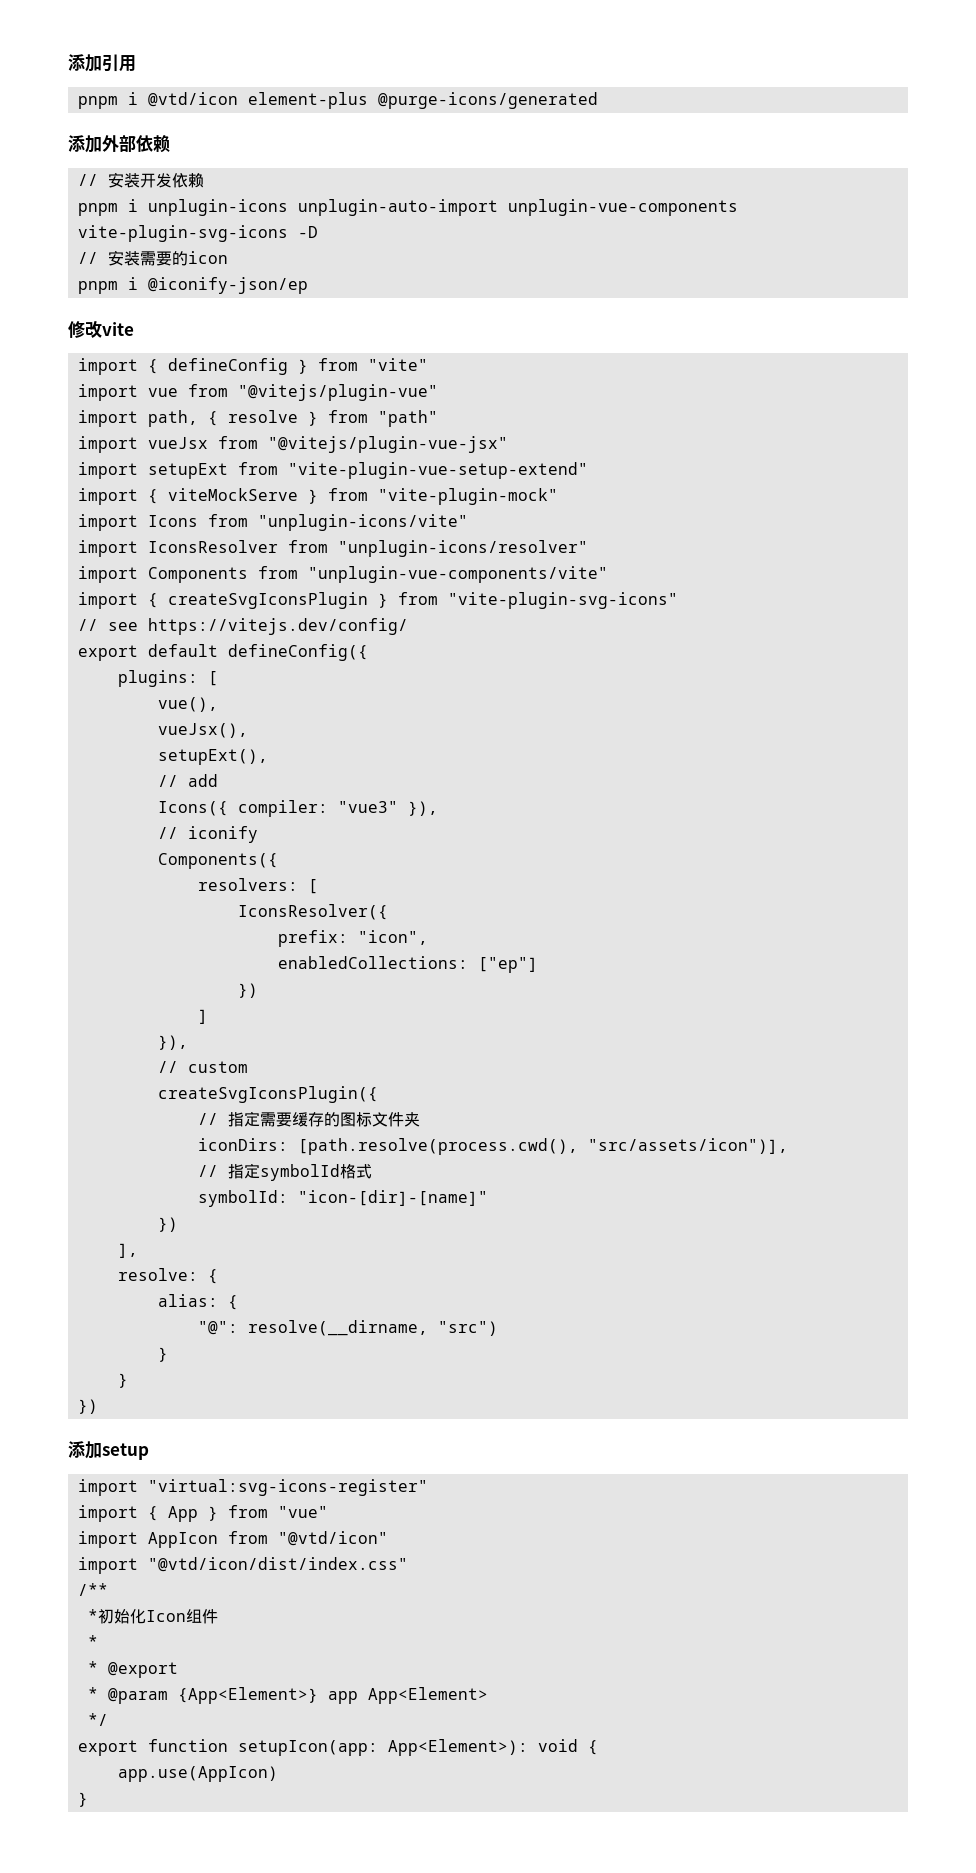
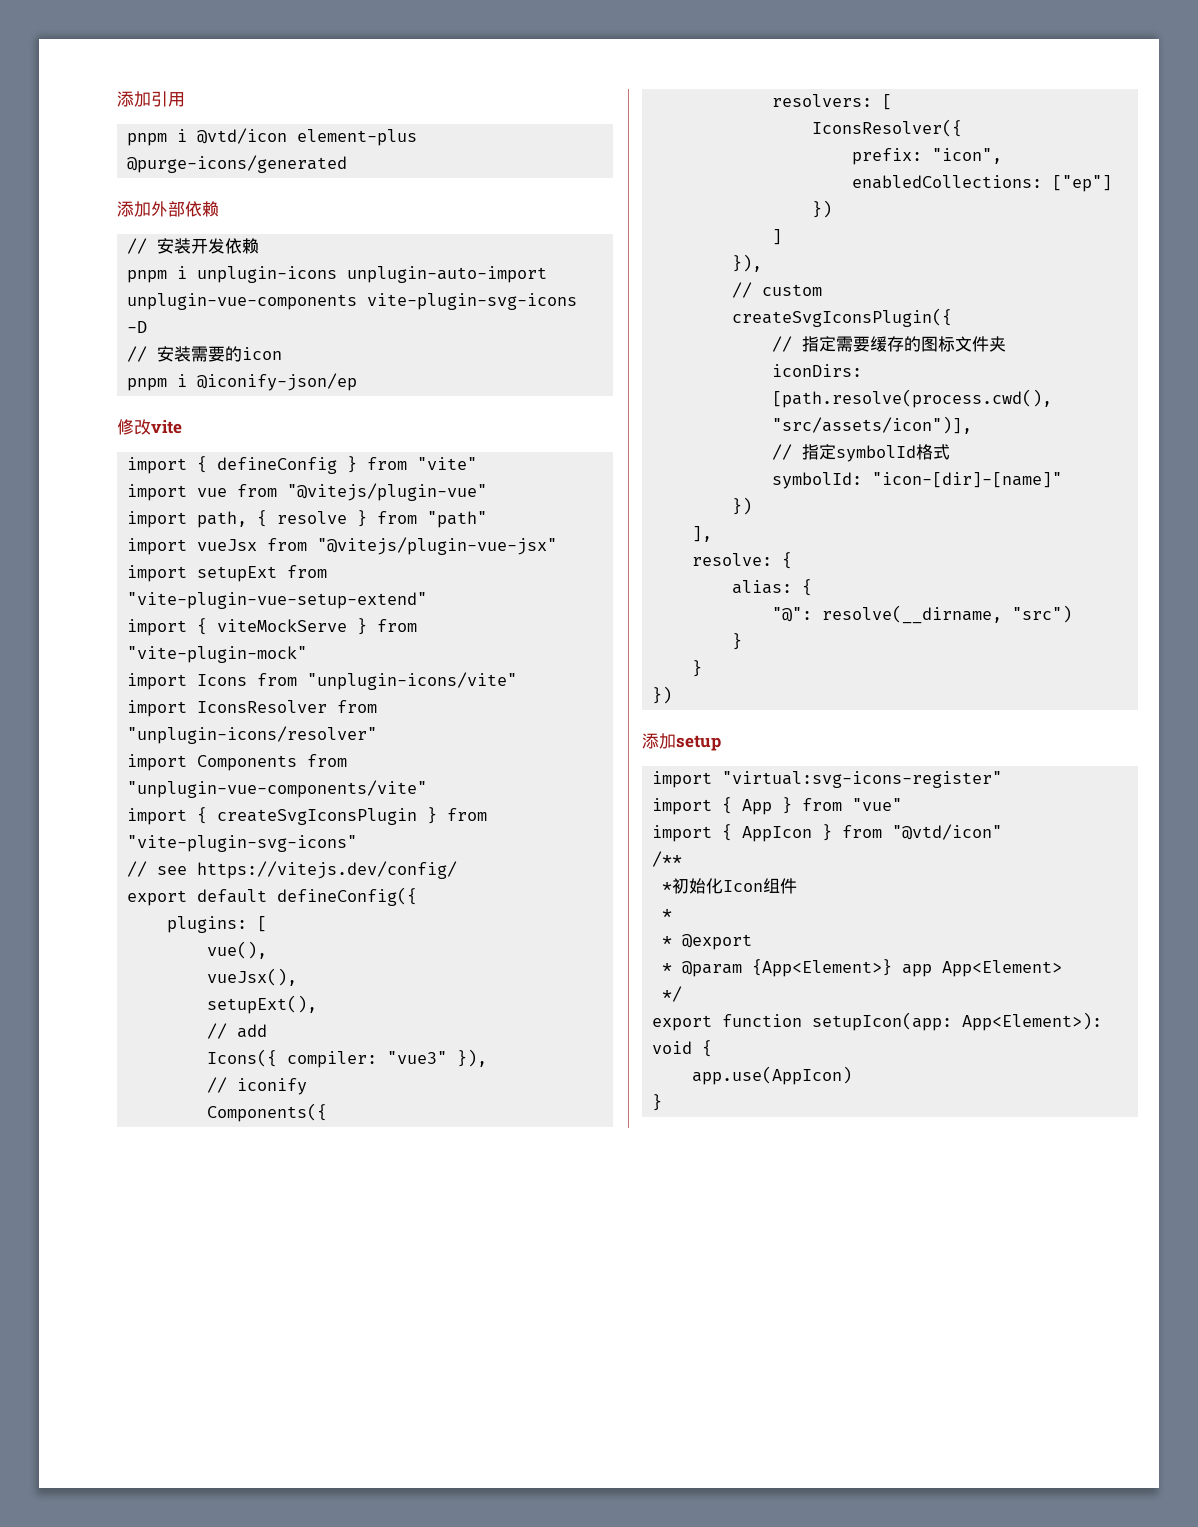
[147,1532,218,1548] AppIcon -> [721,824,832,842] { AppIcon }
[77,1557,408,1574] // import "@vtd/icon/dist/index.css" -> (1002, 832) none

